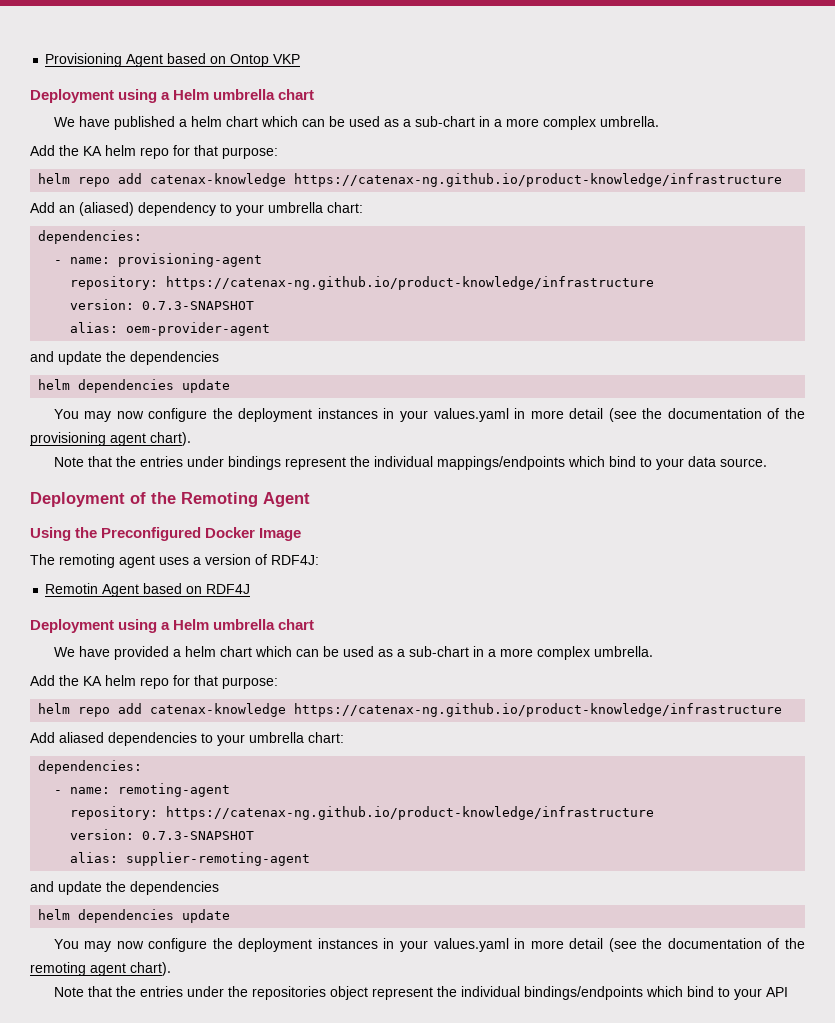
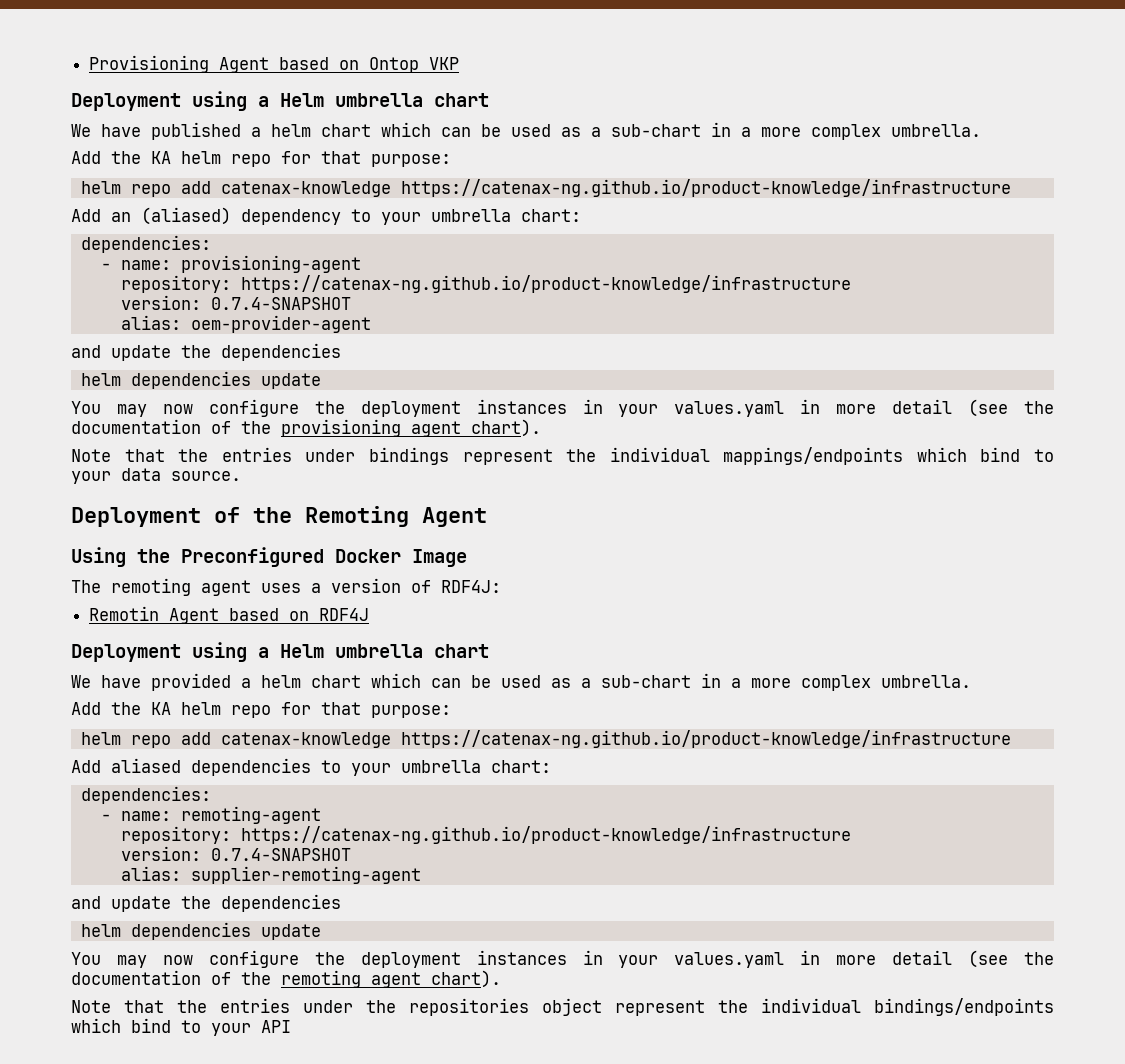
[142,301,255,310] 0.7.3-SNAPSHOT -> [210,297,351,310] 0.7.4-SNAPSHOT
[142,831,255,840] 0.7.3-SNAPSHOT -> [210,848,351,861] 0.7.4-SNAPSHOT

